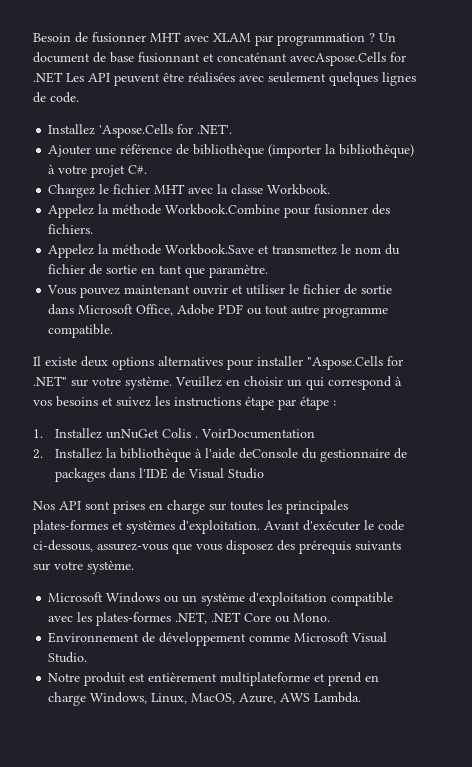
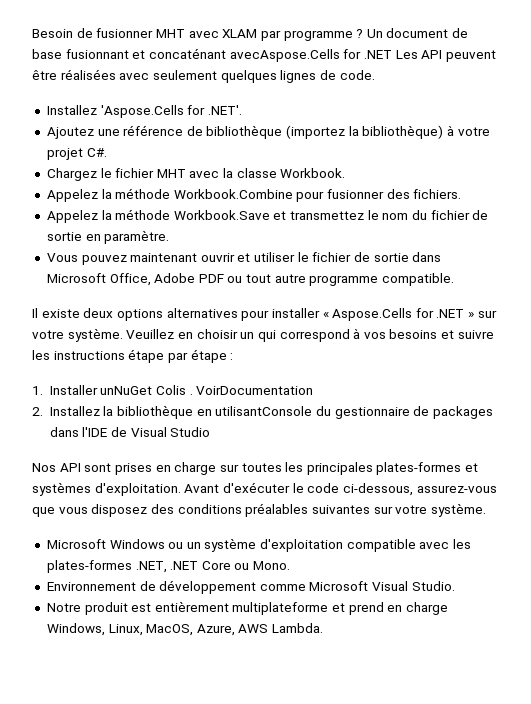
[277,33,365,46] programmation -> [283,30,353,41] programme
[48,145,92,157] Ajouter -> [46,127,94,139] Ajoutez
[268,144,322,158] (importer -> [286,125,346,139] (importez
[159,265,206,278] tant que -> (101, 237) none
[307,356,403,370] [33,376,67,387] "Aspose.Cells for .NET" -> [322,308,475,321] « Aspose.Cells for .NET »
[116,397,151,407] suivez -> [457,330,494,339] suivre
[54,428,102,439] Installez -> [49,385,98,395] Installer
[194,448,298,459] à l'aide deConsole -> [196,406,313,416] en utilisantConsole
[299,540,401,554] prérequis suivants -> [177,503,370,517] conditions préalables suivantes

